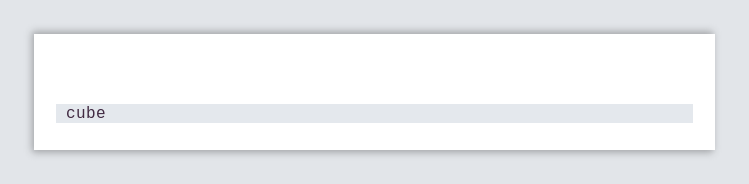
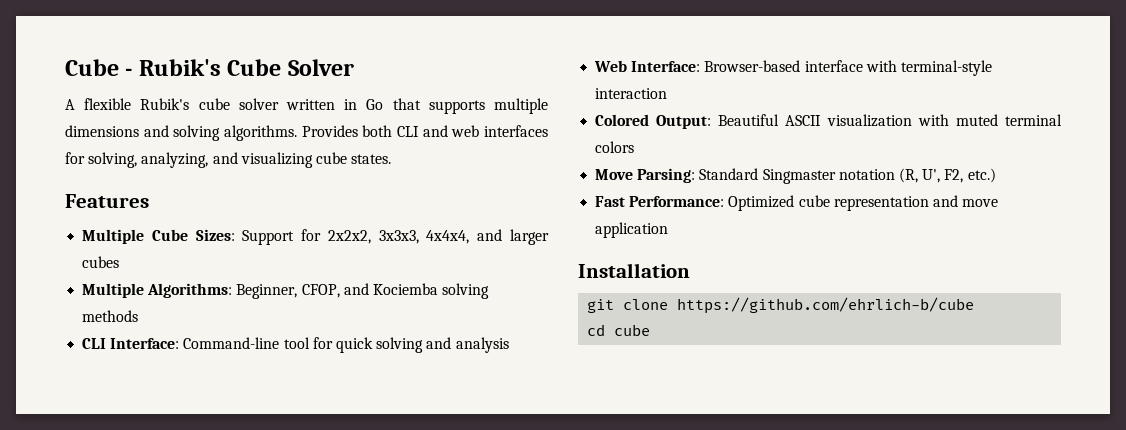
(65, 112) none -> [65,59,354,76] [65,98,548,114] [65,125,548,141] [65,152,392,168] [65,194,149,208] [82,229,549,245] [82,256,120,268] [82,283,490,299] [82,310,139,322] [82,337,509,353] [594,60,992,76] [595,88,668,99] [595,114,1062,129] [595,141,635,153] [595,168,996,184] [595,195,999,211] [595,222,669,238] [578,263,690,278] [587,297,975,314] [587,324,606,336] Cube - Rubik's Cube Solver // A flexible Rubik's cube solver written in Go that supports multiple dimensions and solving algorithms. Provides both CLI and web interfaces for solving, analyzing, and visualizing cube states. // Features // Multiple Cube Sizes: Support for 2x2x2, 3x3x3, 4x4x4, and larger cubes // Multiple Algorithms: Beginner, CFOP, and Kociemba solving methods // CLI Interface: Command-line tool for quick solving and analysis // Web Interface: Browser-based interface with terminal-style interaction // Colored Output: Beautiful ASCII visualization with muted terminal colors // Move Parsing: Standard Singmaster notation (R, U', F2, etc.) // Fast Performance: Optimized cube representation and move application // Installation // git clone https://github.com/ehrlich-b/cube // cd

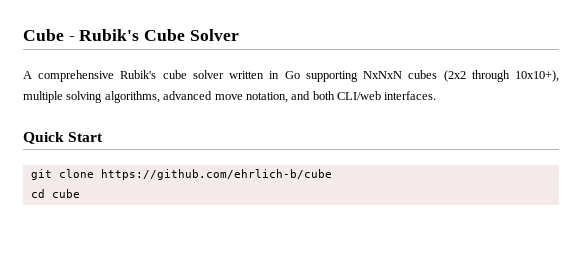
[84,98,132,110] flexible -> [38,70,115,82] comprehensive
[392,98,548,114] [65,125,548,141] [65,152,392,168] [65,194,149,208] [82,229,549,245] [82,256,120,268] [82,283,490,299] [82,310,139,322] [82,337,509,353] [594,60,992,76] [595,88,668,99] [595,114,1062,129] [595,141,635,153] [595,168,996,184] [595,195,999,211] [595,222,669,238] [578,263,690,278] that supports multiple dimensions and solving algorithms. Provides both CLI and web interfaces for solving, analyzing, and visualizing cube states. // Features // Multiple Cube Sizes: Support for 2x2x2, 3x3x3, 4x4x4, and larger cubes // Multiple Algorithms: Beginner, CFOP, and Kociemba solving methods // CLI Interface: Command-line tool for quick solving and analysis // Web Interface: Browser-based interface with terminal-style interaction // Colored Output: Beautiful ASCII visualization with muted terminal colors // Move Parsing: Standard Singmaster notation (R, U', F2, etc.) // Fast Performance: Optimized cube representation and move application // Installation -> [305,70,559,82] [23,91,437,103] [23,132,104,144] supporting NxNxN cubes (2x2 through 10x10+), multiple solving algorithms, advanced move notation, and both CLI/web interfaces. // Quick Start

